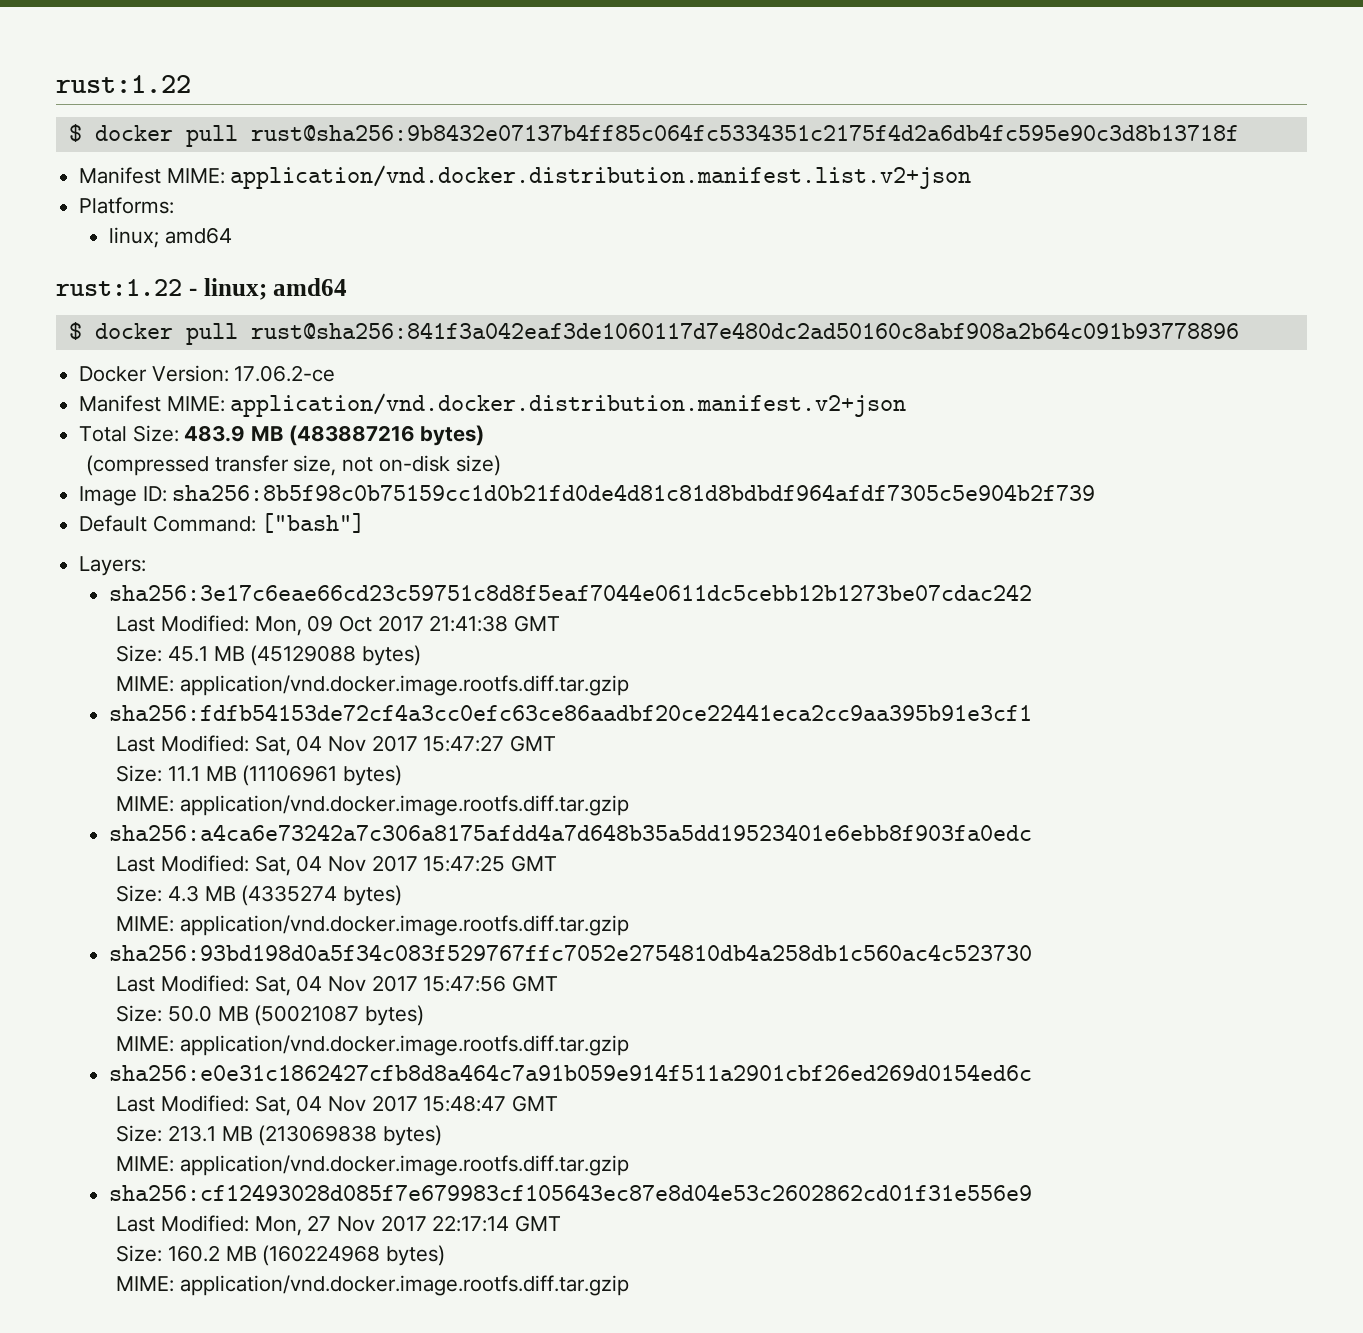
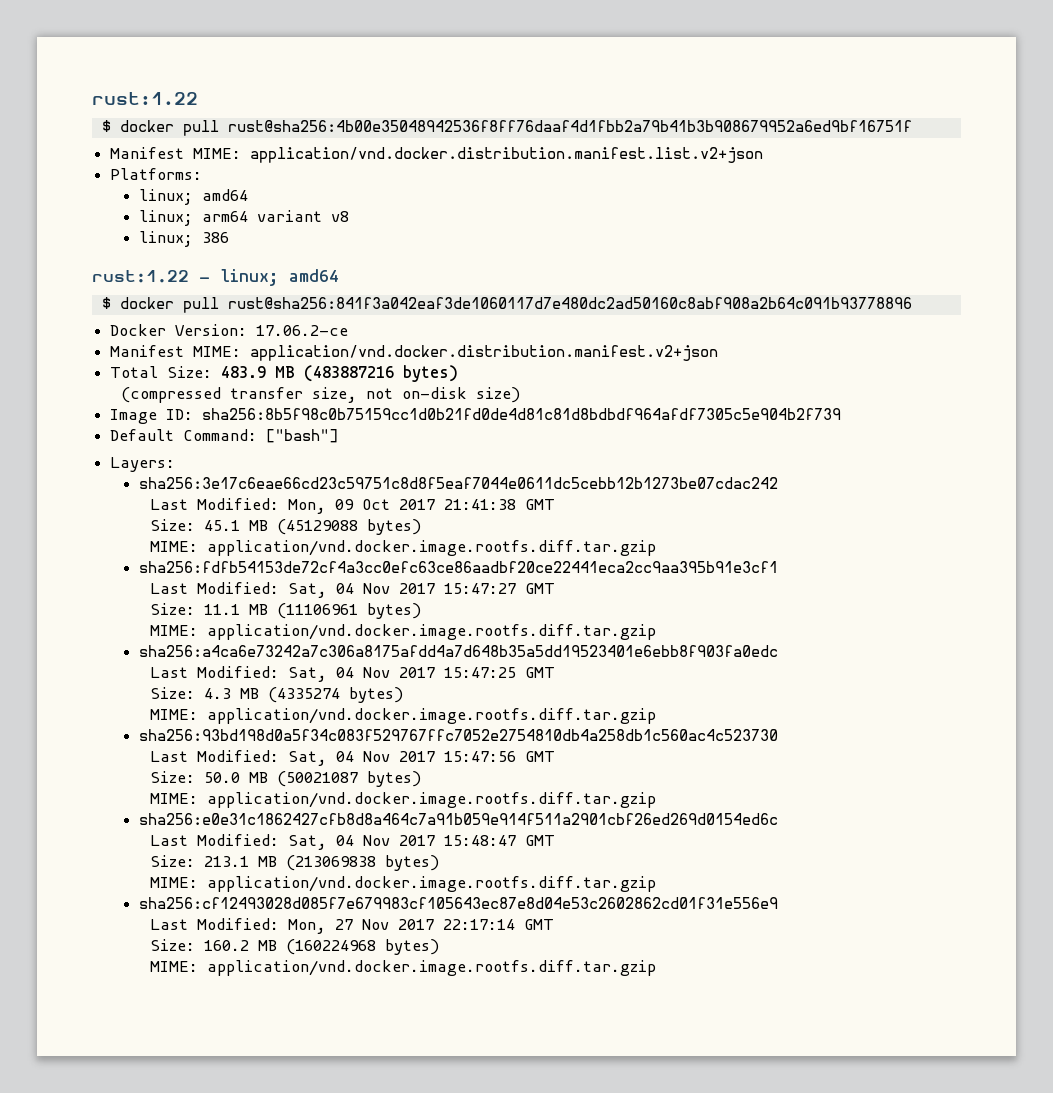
[250,124,1239,141] rust@sha256:9b8432e07137b4ff85c064fc5334351c2175f4d2a6db4fc595e90c3d8b13718f -> [227,120,912,132] rust@sha256:4b00e35048942536f8ff76daaf4d1fbb2a79b41b3b908679952a6ed9bf16751f
(232, 235) none -> [139,210,350,226] [139,231,230,247] // linux; arm64 variant v8 // linux; 386

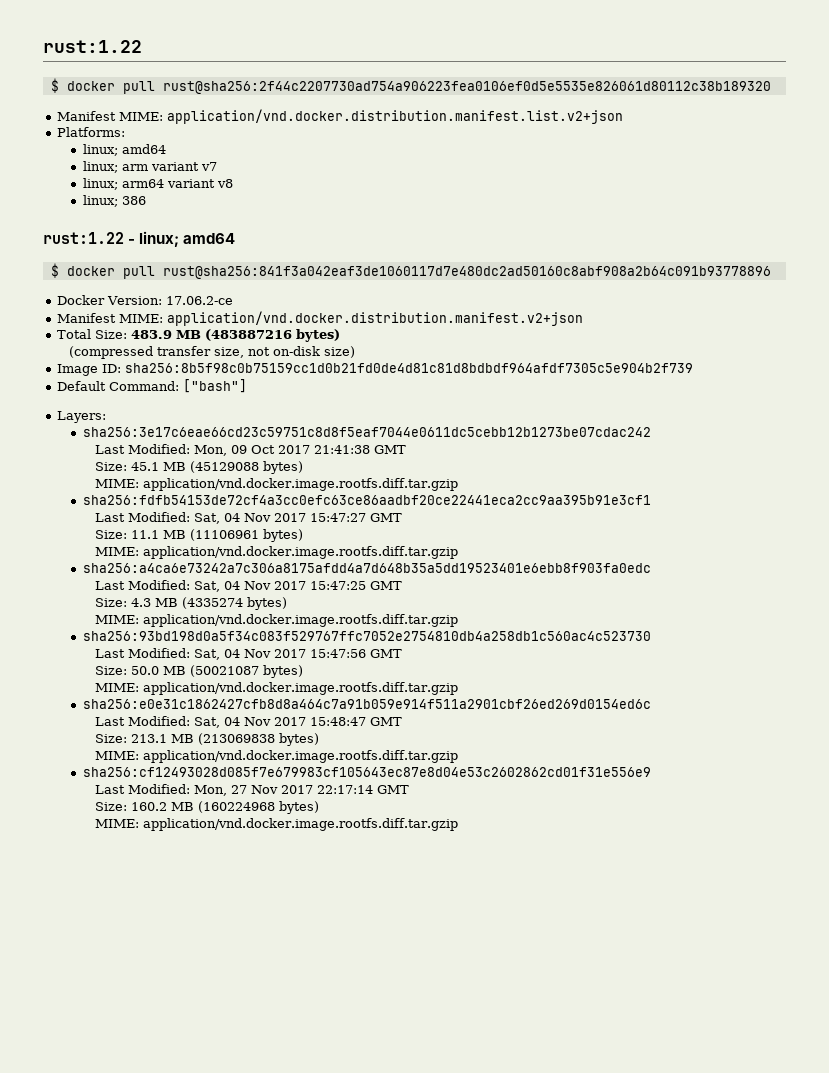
[227,120,912,132] rust@sha256:4b00e35048942536f8ff76daaf4d1fbb2a79b41b3b908679952a6ed9bf16751f -> [162,81,771,94] rust@sha256:2f44c2207730ad754a906223fea0106ef0d5e5535e826061d80112c38b189320
(249, 195) none -> [83,161,218,173] // linux; arm variant v7

